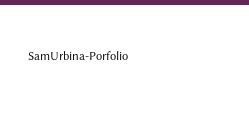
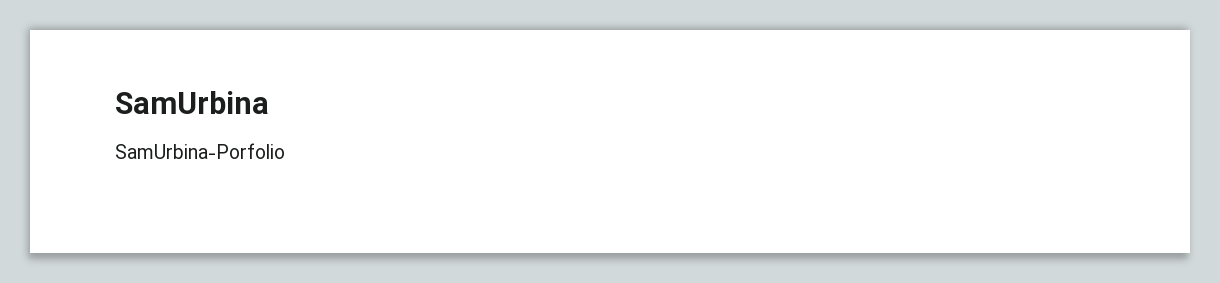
(28, 55) none -> [115,91,269,114] SamUrbina //

